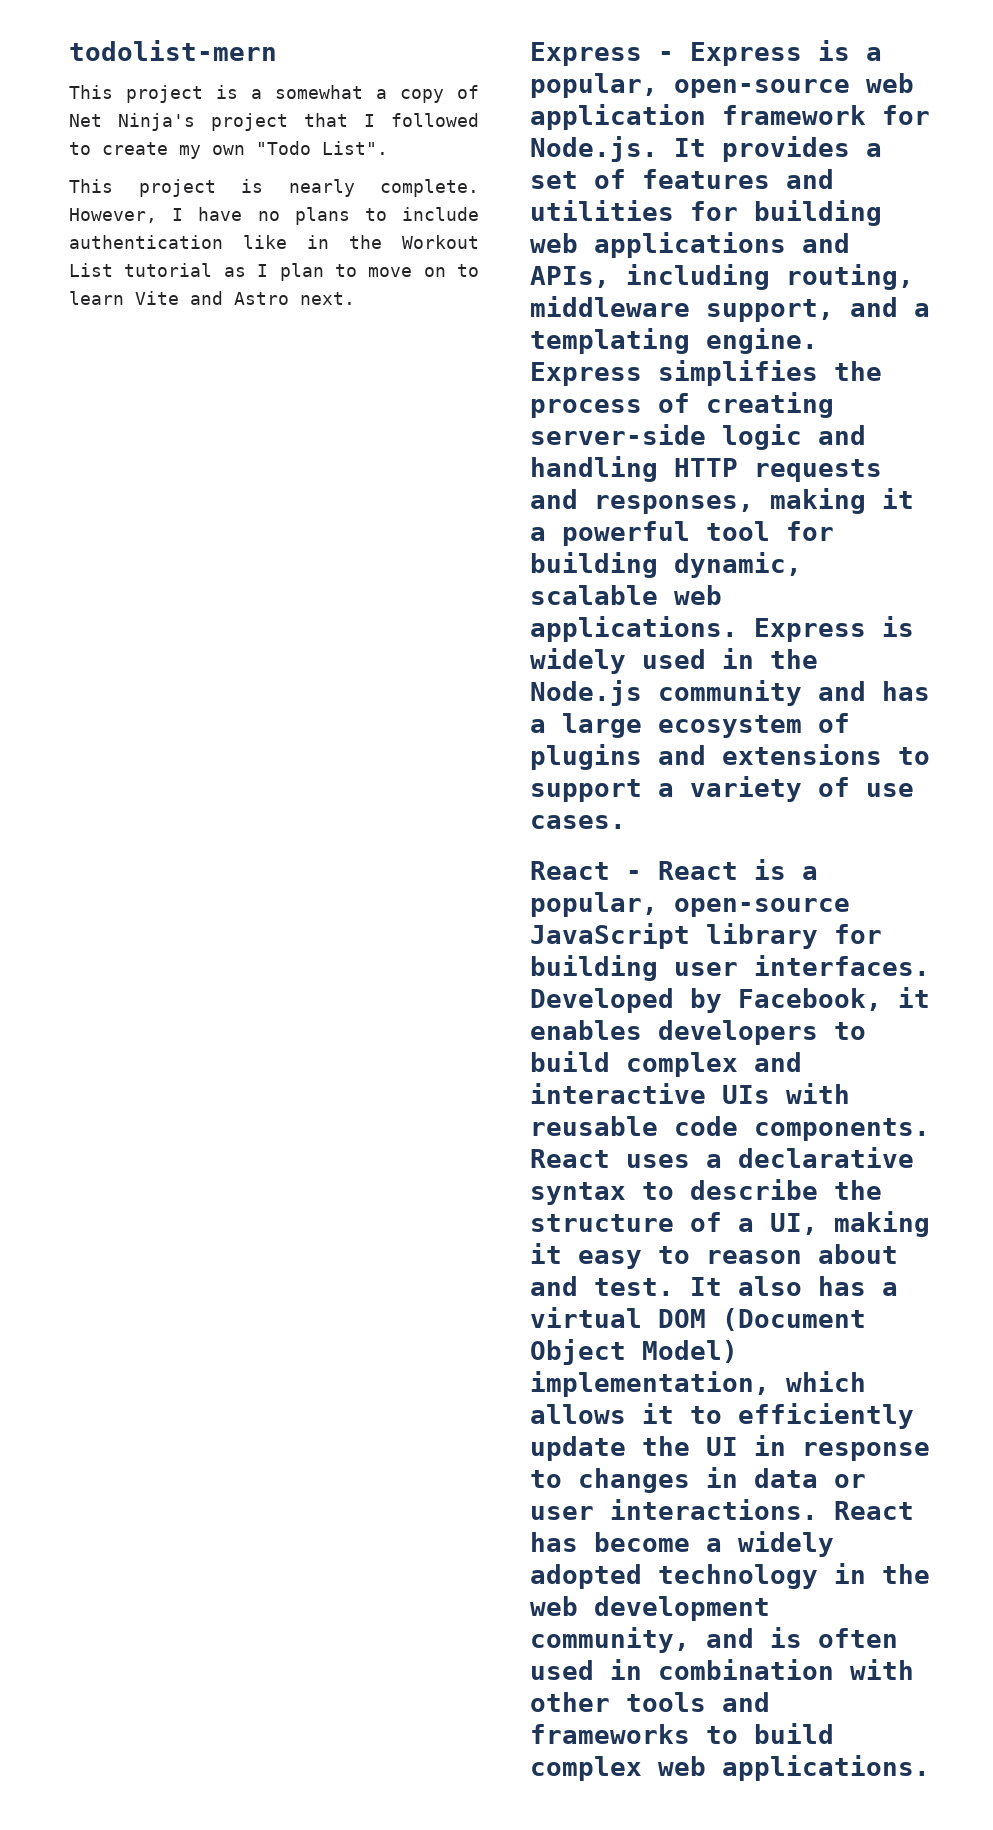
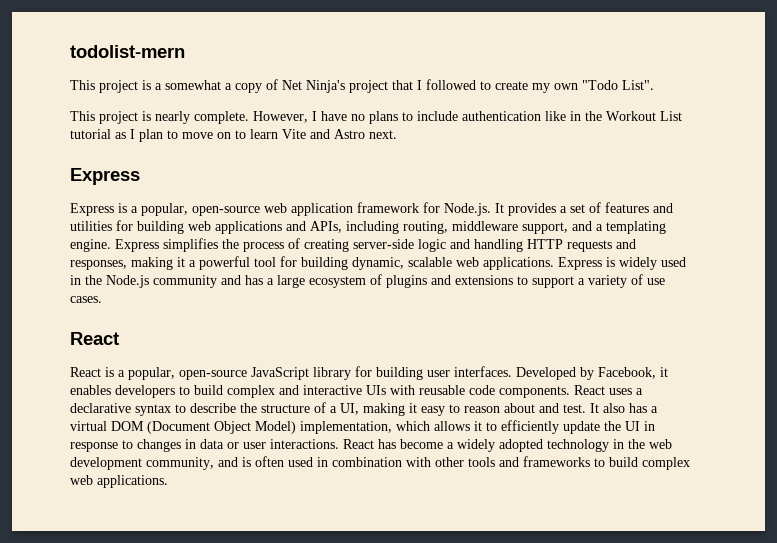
[658,51,674,61] - -> (140, 176) //
[626,870,642,880] - -> (119, 338) //

